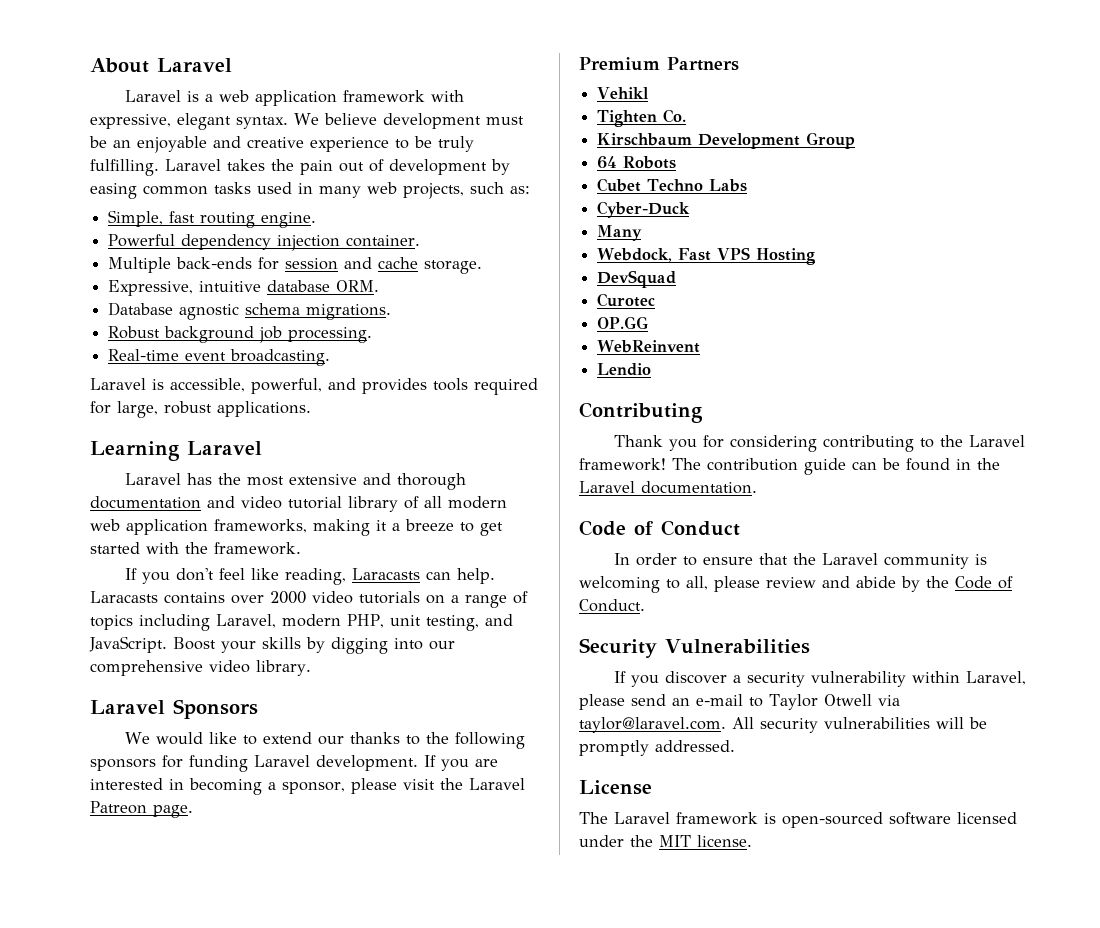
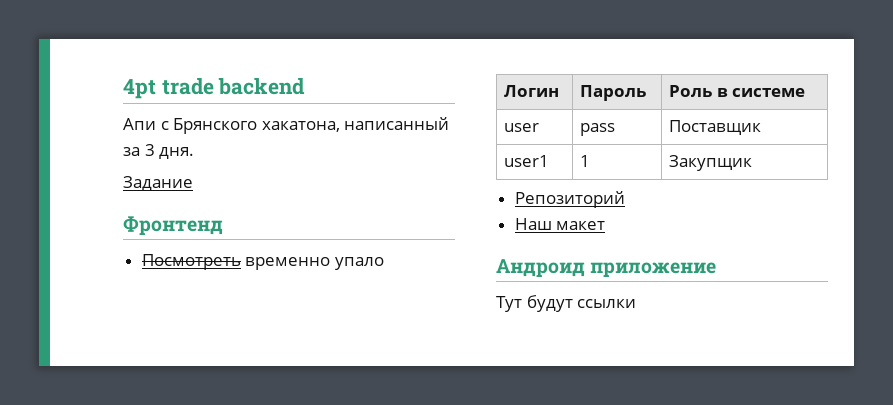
[90,58,232,73] [125,90,465,106] [90,113,524,130] [89,136,474,153] [90,159,510,176] [90,182,530,199] [108,210,317,228] [108,234,421,251] [108,257,483,274] [108,280,380,296] [108,302,392,320] [108,326,373,343] [108,349,331,366] [90,378,538,395] [90,401,311,418] [90,441,262,461] [125,473,467,490] [90,496,507,512] [90,519,503,536] [90,542,301,555] [125,568,496,585] [90,591,528,608] [90,614,513,631] [89,636,455,654] [90,660,311,676] [90,699,258,719] [125,732,526,749] [90,755,498,772] [90,778,525,795] [90,801,193,818] [579,57,739,71] [597,87,650,99] [597,109,687,127] [597,132,856,149] [597,156,677,169] [597,178,748,192] [597,201,691,218] [597,225,643,241] [597,247,816,265] [597,270,677,288] [597,293,656,307] [597,316,649,329] [597,340,701,353] [597,363,652,376] [579,402,703,423] [614,435,1026,452] [579,458,1000,475] [579,481,757,494] [579,520,740,536] [614,553,988,569] [579,576,1013,593] [579,599,645,612] [579,638,810,658] [614,671,1027,687] [579,694,900,710] [579,717,987,733] [579,740,735,756] [579,780,652,795] [579,812,1017,828] [579,835,752,847] About Laravel // Laravel is a web application framework with expressive, elegant syntax. We believe development must be an enjoyable and creative experience to be truly fulfilling. Laravel takes the pain out of development by easing common tasks used in many web projects, such as: // Simple, fast routing engine. // Powerful dependency injection container. // Multiple back-ends for session and cache storage. // Expressive, intuitive database ORM. // Database agnostic schema migrations. // Robust background job processing. // Real-time event broadcasting. // Laravel is accessible, powerful, and provides tools required for large, robust applications. // Learning Laravel // Laravel has the most extensive and thorough documentation and video tutorial library of all modern web application frameworks, making it a breeze to get started with the framework. // If you don't feel like reading, Laracasts can help. Laracasts contains over 2000 video tutorials on a range of topics including Laravel, modern PHP, unit testing, and JavaScript. Boost your skills by digging into our comprehensive video library. // Laravel Sponsors // We would like to extend our thanks to the following sponsors for funding Laravel development. If you are interested in becoming a sponsor, please visit the Laravel Patreon page. // Premium Partners // Vehikl // Tighten Co. // Kirschbaum Development Group // 64 Robots // Cubet Techno Labs // Cyber-Duck // Many // Webdock, Fast VPS Hosting // DevSquad // Curotec // OP.GG // WebReinvent // Lendio // Contributing // Thank you for considering contributing to the Laravel framework! The contribution guide can be found in the Laravel documentation. // Code of Conduct // In order to ensure that the Laravel community is welcoming to all, please review and abide by the Code of Conduct. // Security Vulnerabilities // If you discover a security vulnerability within Laravel, please send an e-mail to Taylor Otwell via taylor@laravel.com. All security vulnerabilities will be promptly addressed. // License // The Laravel framework is open-sourced software licensed under the MIT license. -> [123,78,306,99] [123,117,450,134] [123,144,195,159] [123,176,193,191] [123,216,223,235] [141,254,384,270] [504,85,560,98] [580,85,647,101] [669,85,806,97] [504,123,540,132] [580,123,616,136] [669,120,762,135] [504,155,550,167] [580,155,591,167] [669,155,753,171] [514,191,625,208] [514,218,606,230] [496,259,717,277] [496,295,637,312] 4pt trade backend // Апи с Брянского хакатона, написанный за 3 дня. // Задание // Фронтенд // Посмотреть временно упало // Логин | Пароль | Роль в системе // user | pass | Поставщик // user1 | 1 | Закупщик // Репозиторий // Наш макет // Андроид приложение // Тут будут ссылки

